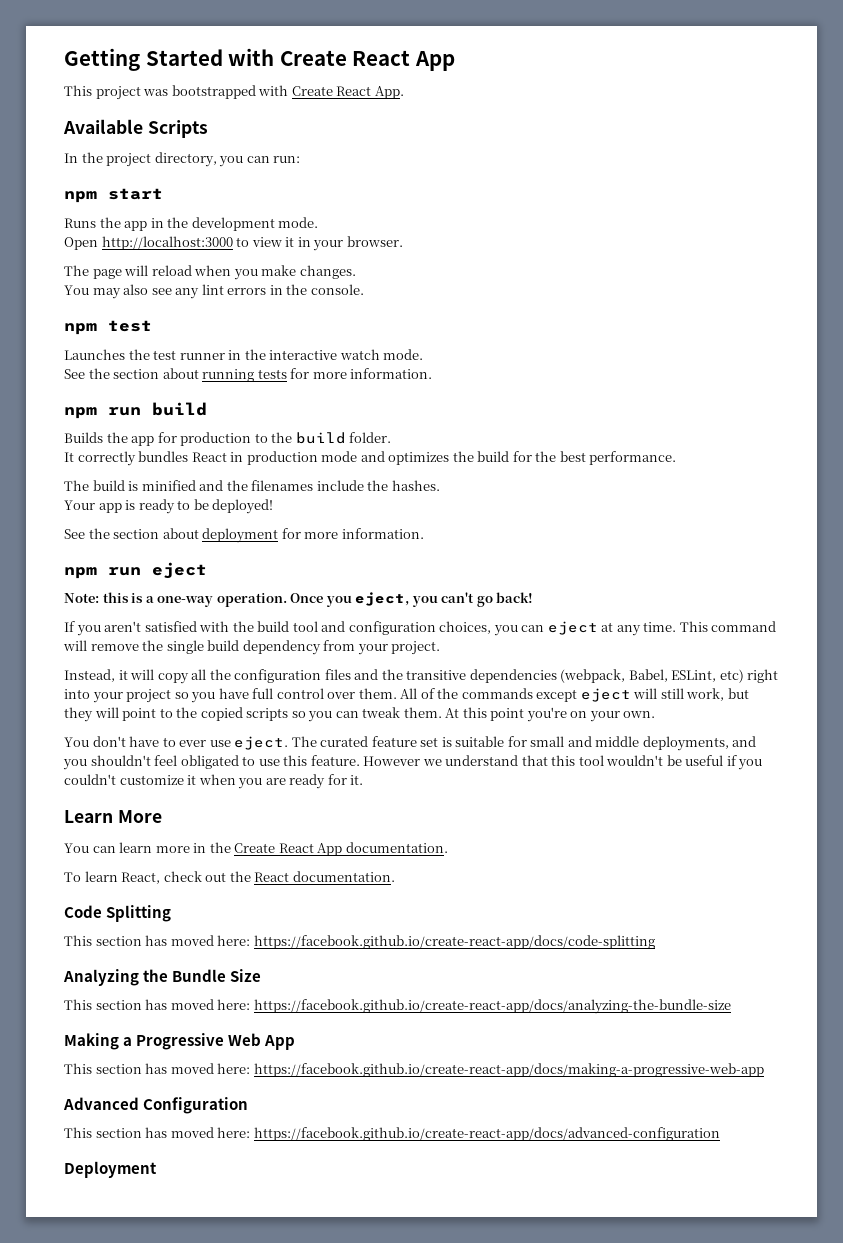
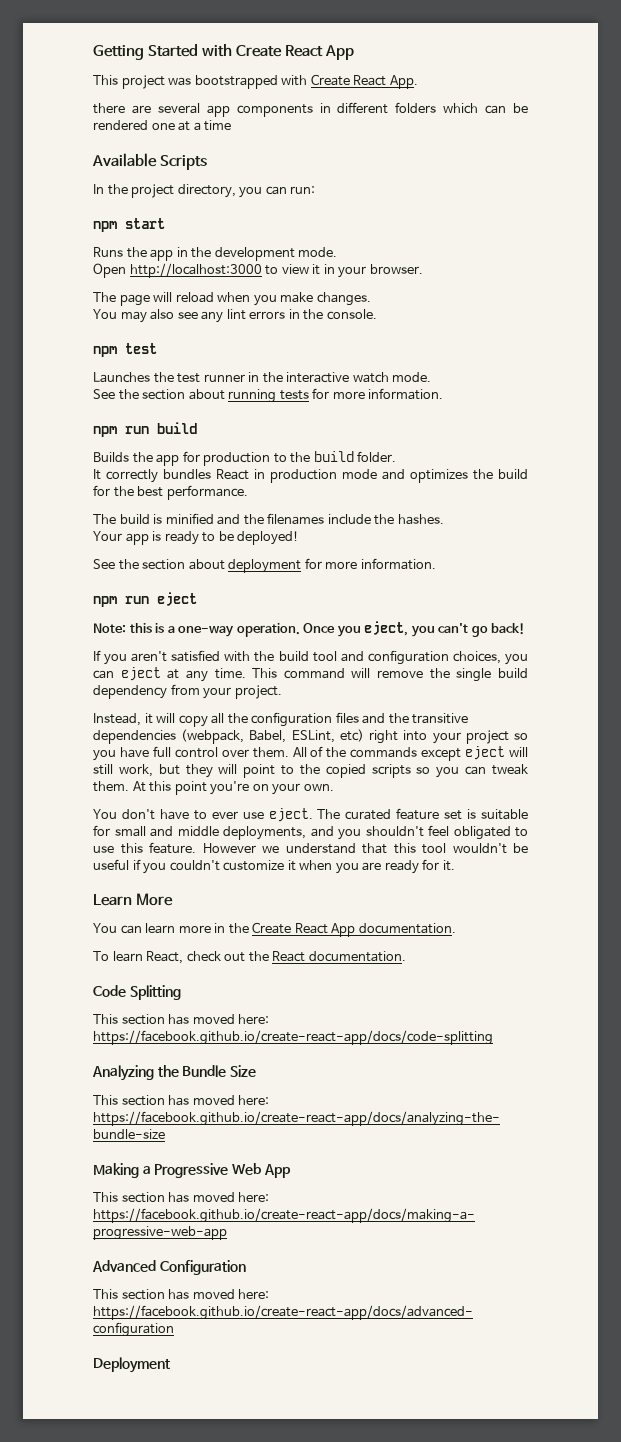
(404, 92) none -> [93,102,528,117] [93,120,232,131] // there are several app components in different folders which can be rendered one at a time

